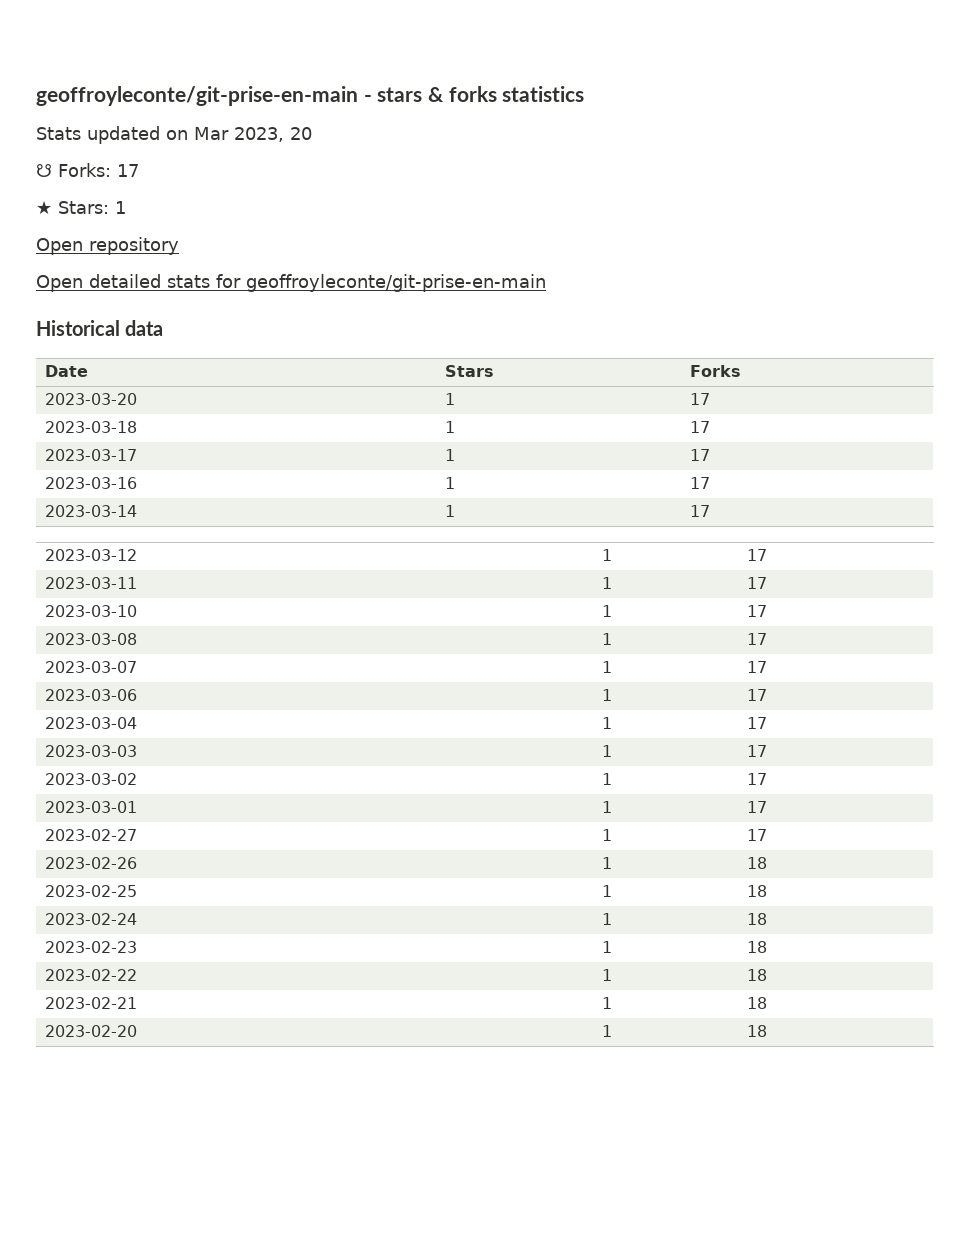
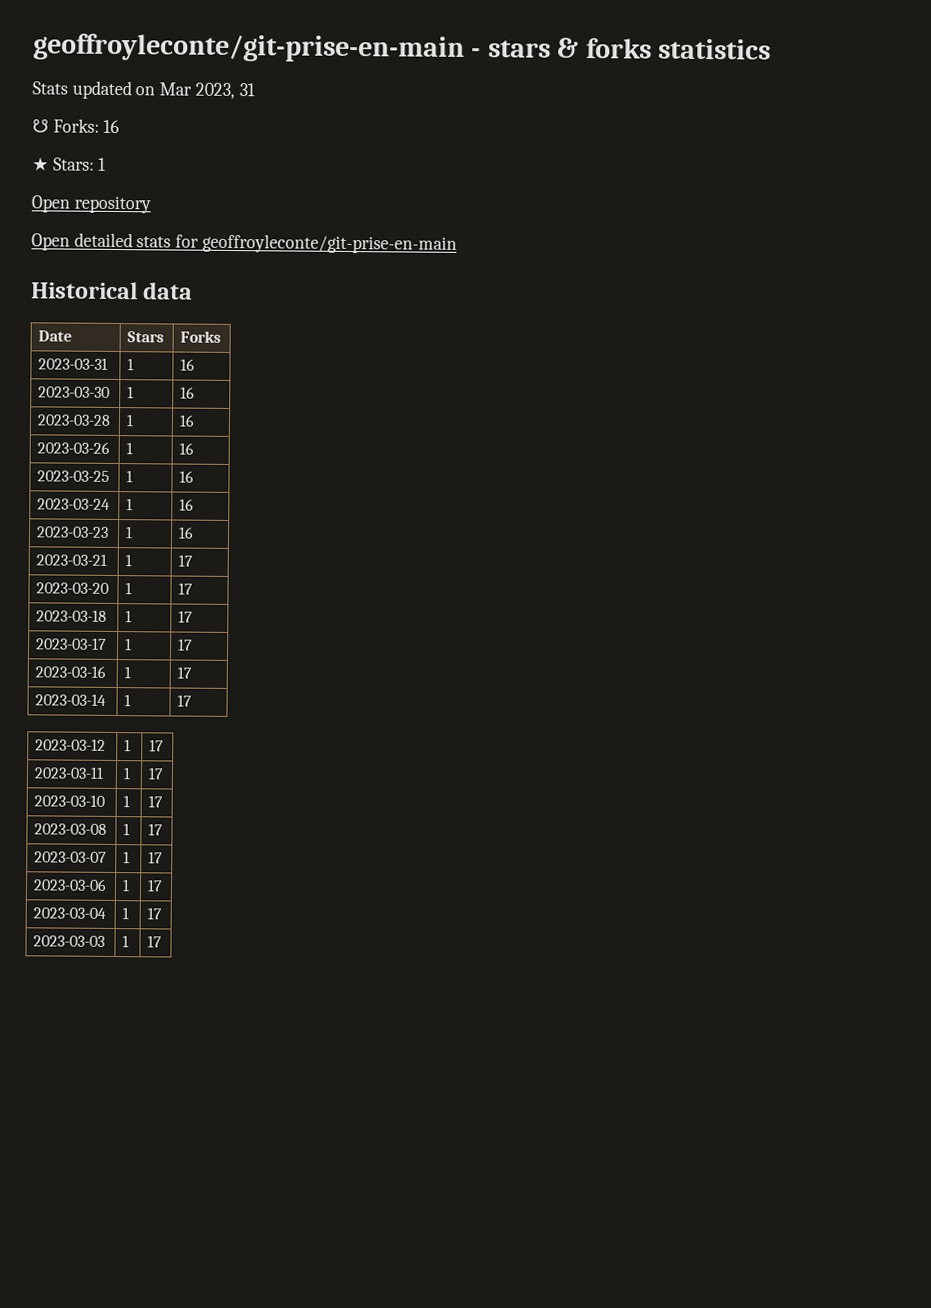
[290,127,312,140] 20 -> [238,83,255,97] 31
[117,164,139,177] 17 -> [103,119,121,134] 16
(741, 371) none -> [38,357,109,370] [127,358,135,371] [180,358,196,371] [38,386,111,398] [127,386,135,399] [180,386,196,399] [37,414,112,426] [126,414,135,427] [179,414,196,427] [37,441,111,454] [126,442,134,455] [179,442,195,455] [37,470,111,482] [126,470,134,483] [179,470,195,483] [37,498,111,510] [126,498,134,511] [179,498,195,511] [36,526,110,538] [125,526,134,539] [178,526,195,539] [36,553,108,566] [125,554,133,567] [178,554,194,567] // 2023-03-31 | 1 | 16 // 2023-03-30 | 1 | 16 // 2023-03-28 | 1 | 16 // 2023-03-26 | 1 | 16 // 2023-03-25 | 1 | 16 // 2023-03-24 | 1 | 16 // 2023-03-23 | 1 | 16 // 2023-03-21 | 1 | 17
[44,773,137,785] [601,773,612,785] [746,773,767,785] [44,801,137,813] [601,801,612,813] [746,801,767,813] [44,829,137,841] [601,829,612,841] [746,829,767,841] [44,857,137,869] [601,857,612,869] [746,857,767,869] [44,885,137,897] [601,885,612,897] [746,885,767,897] [44,913,137,925] [601,913,612,925] [746,913,767,925] [44,941,137,953] [601,941,612,953] [746,941,767,953] [44,969,137,981] [601,969,612,981] [746,969,767,981] [44,997,137,1009] [601,997,612,1009] [746,997,767,1009] [44,1025,137,1037] [601,1025,612,1037] [746,1025,767,1037] // 2023-03-02 | 1 | 17 // 2023-03-01 | 1 | 17 // 2023-02-27 | 1 | 17 // 2023-02-26 | 1 | 18 // 2023-02-25 | 1 | 18 // 2023-02-24 | 1 | 18 // 2023-02-23 | 1 | 18 // 2023-02-22 | 1 | 18 // 2023-02-21 | 1 | 18 // 2023-02-20 | 1 | 18 -> (163, 941) none

